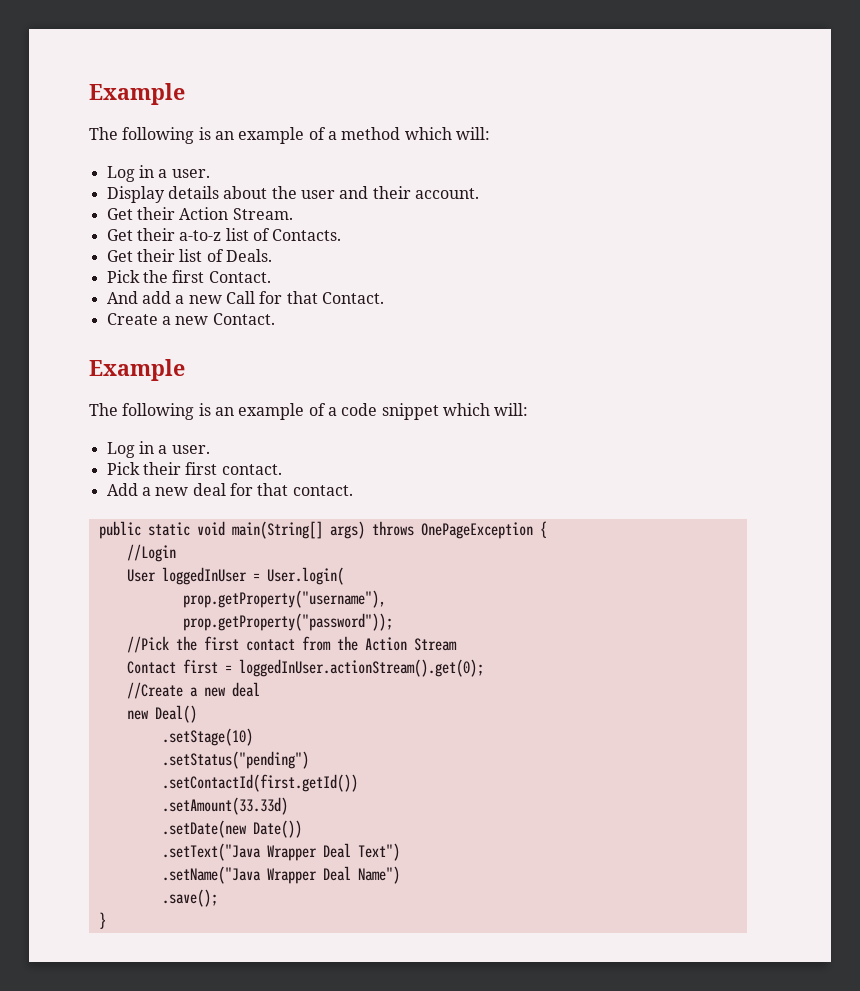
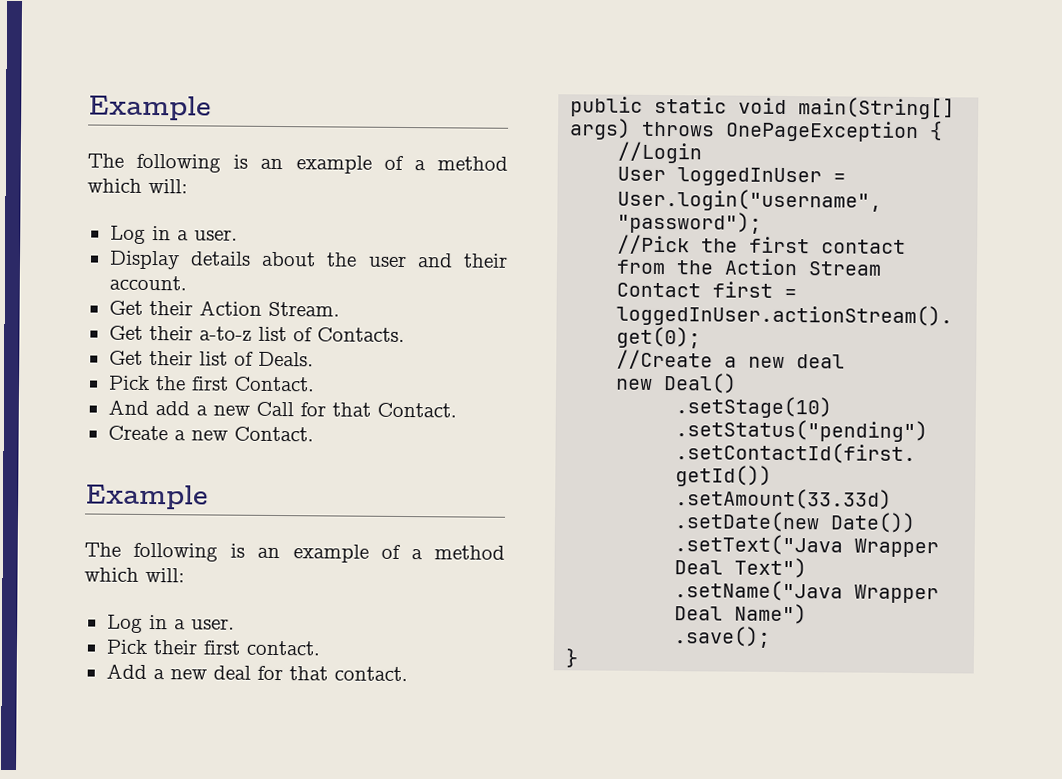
[341,403,439,420] code snippet -> [434,545,506,560] method
[266,567,344,585] [182,590,386,608] [182,613,393,631] User.login( // prop.getProperty("username"), // prop.getProperty("password")); -> [617,188,883,212] [617,211,763,234] User.login("username", "password");

